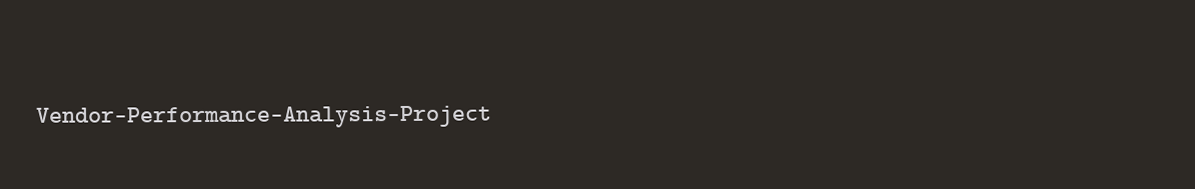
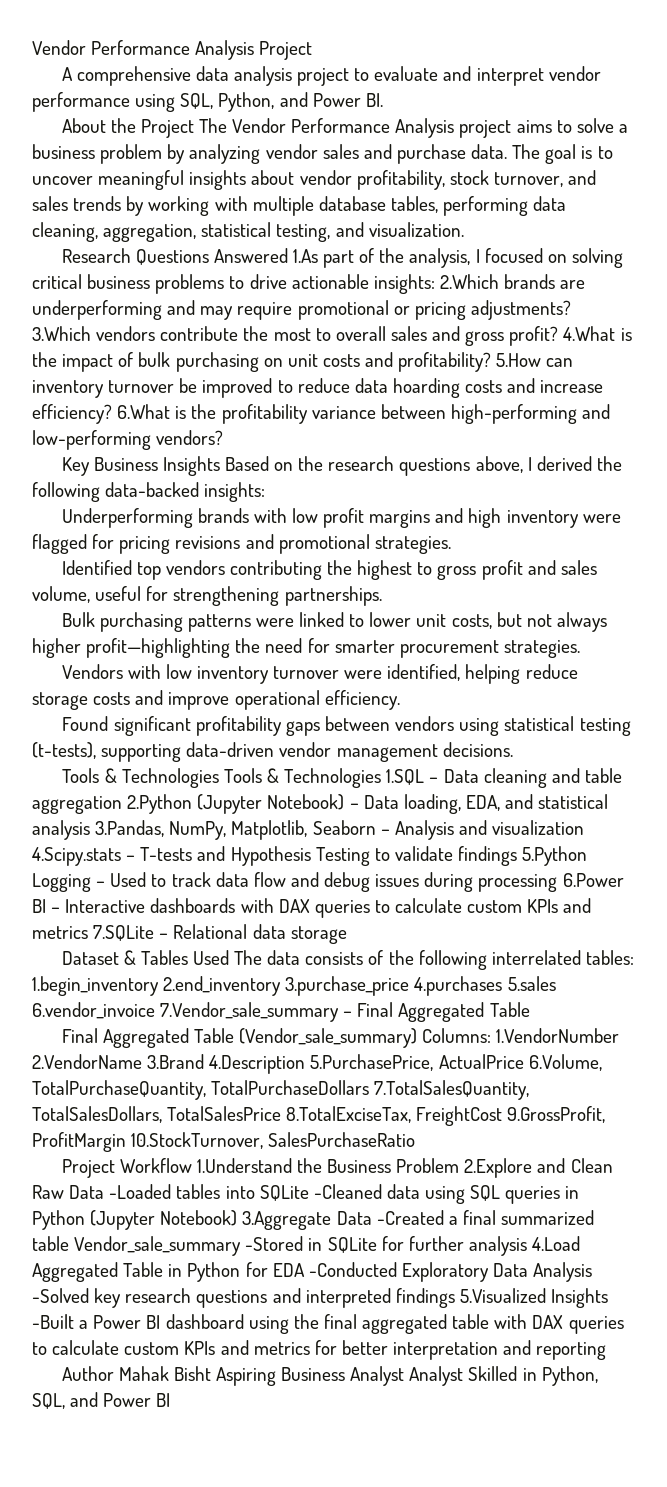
[36,105,492,129] Vendor-Performance-Analysis-Project -> [32,40,313,60] [61,66,601,86] [32,92,383,112] [61,118,628,138] [32,144,613,164] [32,170,597,190] [32,196,567,216] [32,222,464,242] [61,248,623,268] [32,274,586,294] [32,300,571,320] [32,326,632,346] [32,352,574,372] [32,378,604,398] [32,404,611,424] [32,430,224,450] [61,456,622,476] [32,482,266,502] [61,508,621,528] [32,534,451,554] [61,560,597,580] [32,586,382,606] [61,612,607,632] [32,638,580,658] [61,664,578,684] [32,690,400,710] [61,716,631,736] [32,742,513,762] [61,768,622,788] [32,794,609,814] [32,820,585,840] [32,846,588,866] [32,872,624,892] [32,898,592,918] [32,924,347,944] [61,950,634,970] [32,976,556,996] [32,1002,530,1022] [61,1028,620,1048] [32,1054,602,1074] [32,1080,530,1100] [32,1106,606,1126] [32,1132,416,1152] [61,1158,613,1178] [32,1184,580,1204] [32,1210,595,1230] [32,1236,581,1256] [32,1262,593,1282] [32,1288,609,1308] [32,1314,624,1334] [32,1340,607,1360] [61,1366,598,1386] [32,1392,171,1409] Vendor Performance Analysis Project // A comprehensive data analysis project to evaluate and interpret vendor performance using SQL, Python, and Power BI. // About the Project The Vendor Performance Analysis project aims to solve a business problem by analyzing vendor sales and purchase data. The goal is to uncover meaningful insights about vendor profitability, stock turnover, and sales trends by working with multiple database tables, performing data cleaning, aggregation, statistical testing, and visualization. // Research Questions Answered 1.As part of the analysis, I focused on solving critical business problems to drive actionable insights: 2.Which brands are underperforming and may require promotional or pricing adjustments? 3.Which vendors contribute the most to overall sales and gross profit? 4.What is the impact of bulk purchasing on unit costs and profitability? 5.How can inventory turnover be improved to reduce data hoarding costs and increase efficiency? 6.What is the profitability variance between high-performing and low-performing vendors? // Key Business Insights Based on the research questions above, I derived the following data-backed insights: // Underperforming brands with low profit margins and high inventory were flagged for pricing revisions and promotional strategies. // Identified top vendors contributing the highest to gross profit and sales volume, useful for strengthening partnerships. // Bulk purchasing patterns were linked to lower unit costs, but not always higher profit—highlighting the need for smarter procurement strategies. // Vendors with low inventory turnover were identified, helping reduce storage costs and improve operational efficiency. // Found significant profitability gaps between vendors using statistical testing (t-tests), supporting data-driven vendor management decisions. // Tools & Technologies Tools & Technologies 1.SQL – Data cleaning and table aggregation 2.Python (Jupyter Notebook) – Data loading, EDA, and statistical analysis 3.Pandas, NumPy, Matplotlib, Seaborn – Analysis and visualization 4.Scipy.stats – T-tests and Hypothesis Testing to validate findings 5.Python Logging – Used to track data flow and debug issues during processing 6.Power BI – Interactive dashboards with DAX queries to calculate custom KPIs and metrics 7.SQLite – Relational data storage // Dataset & Tables Used The data consists of the following interrelated tables: 1.begin_inventory 2.end_inventory 3.purchase_price 4.purchases 5.sales 6.vendor_invoice 7.Vendor_sale_summary – Final Aggregated Table // Final Aggregated Table (Vendor_sale_summary) Columns: 1.VendorNumber 2.VendorName 3.Brand 4.Description 5.PurchasePrice, ActualPrice 6.Volume, TotalPurchaseQuantity, TotalPurchaseDollars 7.TotalSalesQuantity, TotalSalesDollars, TotalSalesPrice 8.TotalExciseTax, FreightCost 9.GrossProfit, ProfitMargin 10.StockTurnover, SalesPurchaseRatio // Project Workflow 1.Understand the Business Problem 2.Explore and Clean Raw Data -Loaded tables into SQLite -Cleaned data using SQL queries in Python (Jupyter Notebook) 3.Aggregate Data -Created a final summarized table Vendor_sale_summary -Stored in SQLite for further analysis 4.Load Aggregated Table in Python for EDA -Conducted Exploratory Data Analysis -Solved key research questions and interpreted findings 5.Visualized Insights -Built a Power BI dashboard using the final aggregated table with DAX queries to calculate custom KPIs and metrics for better interpretation and reporting // Author Mahak Bisht Aspiring Business Analyst Analyst Skilled in Python, SQL, and Power BI

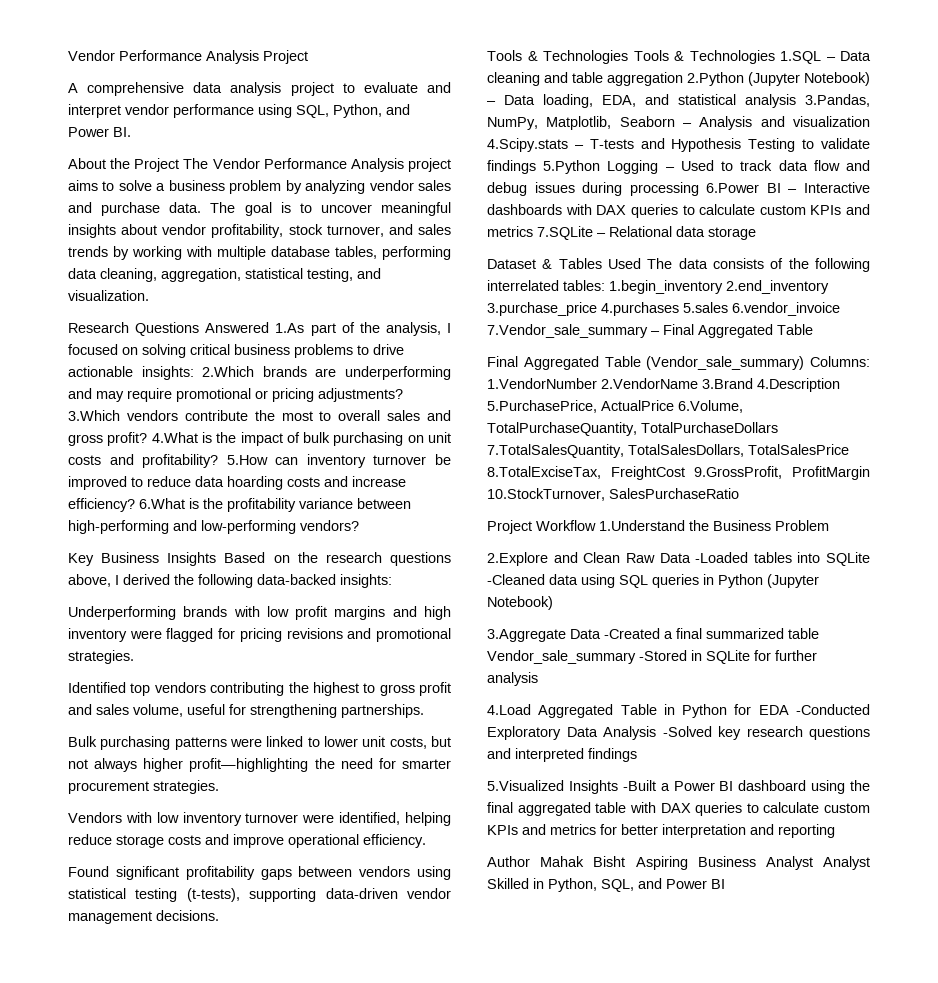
(460, 1165) none -> (829, 525) //
(238, 1218) none -> (553, 603) //
(527, 1246) none -> (538, 679) //
(455, 1298) none -> (637, 755) //

